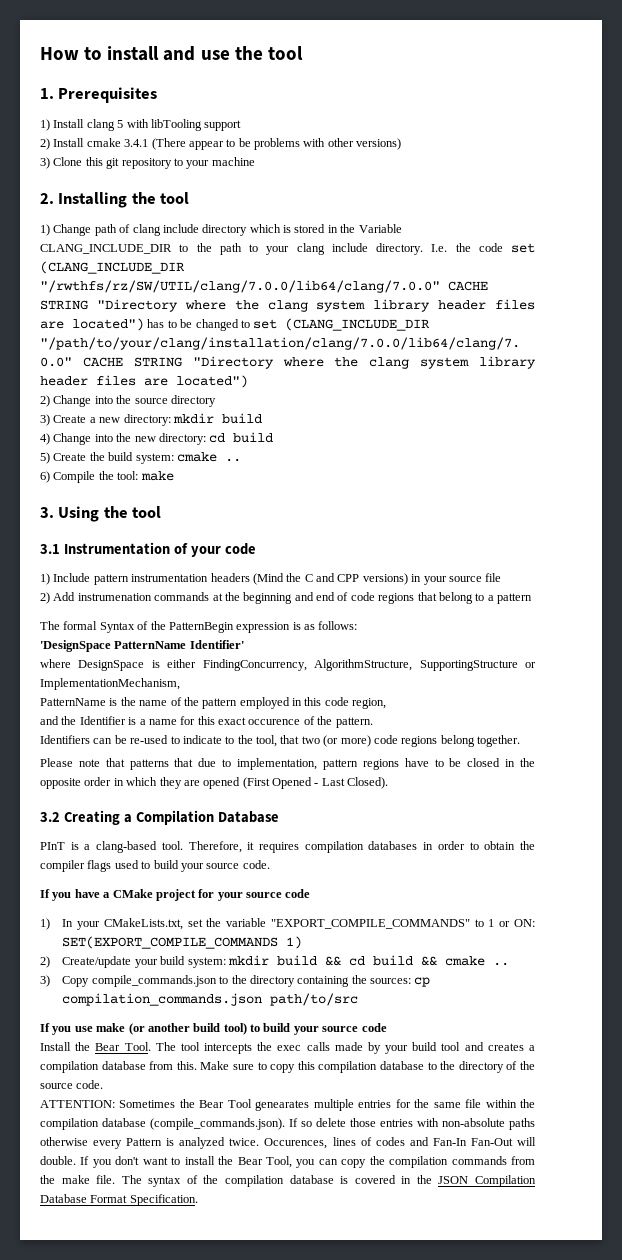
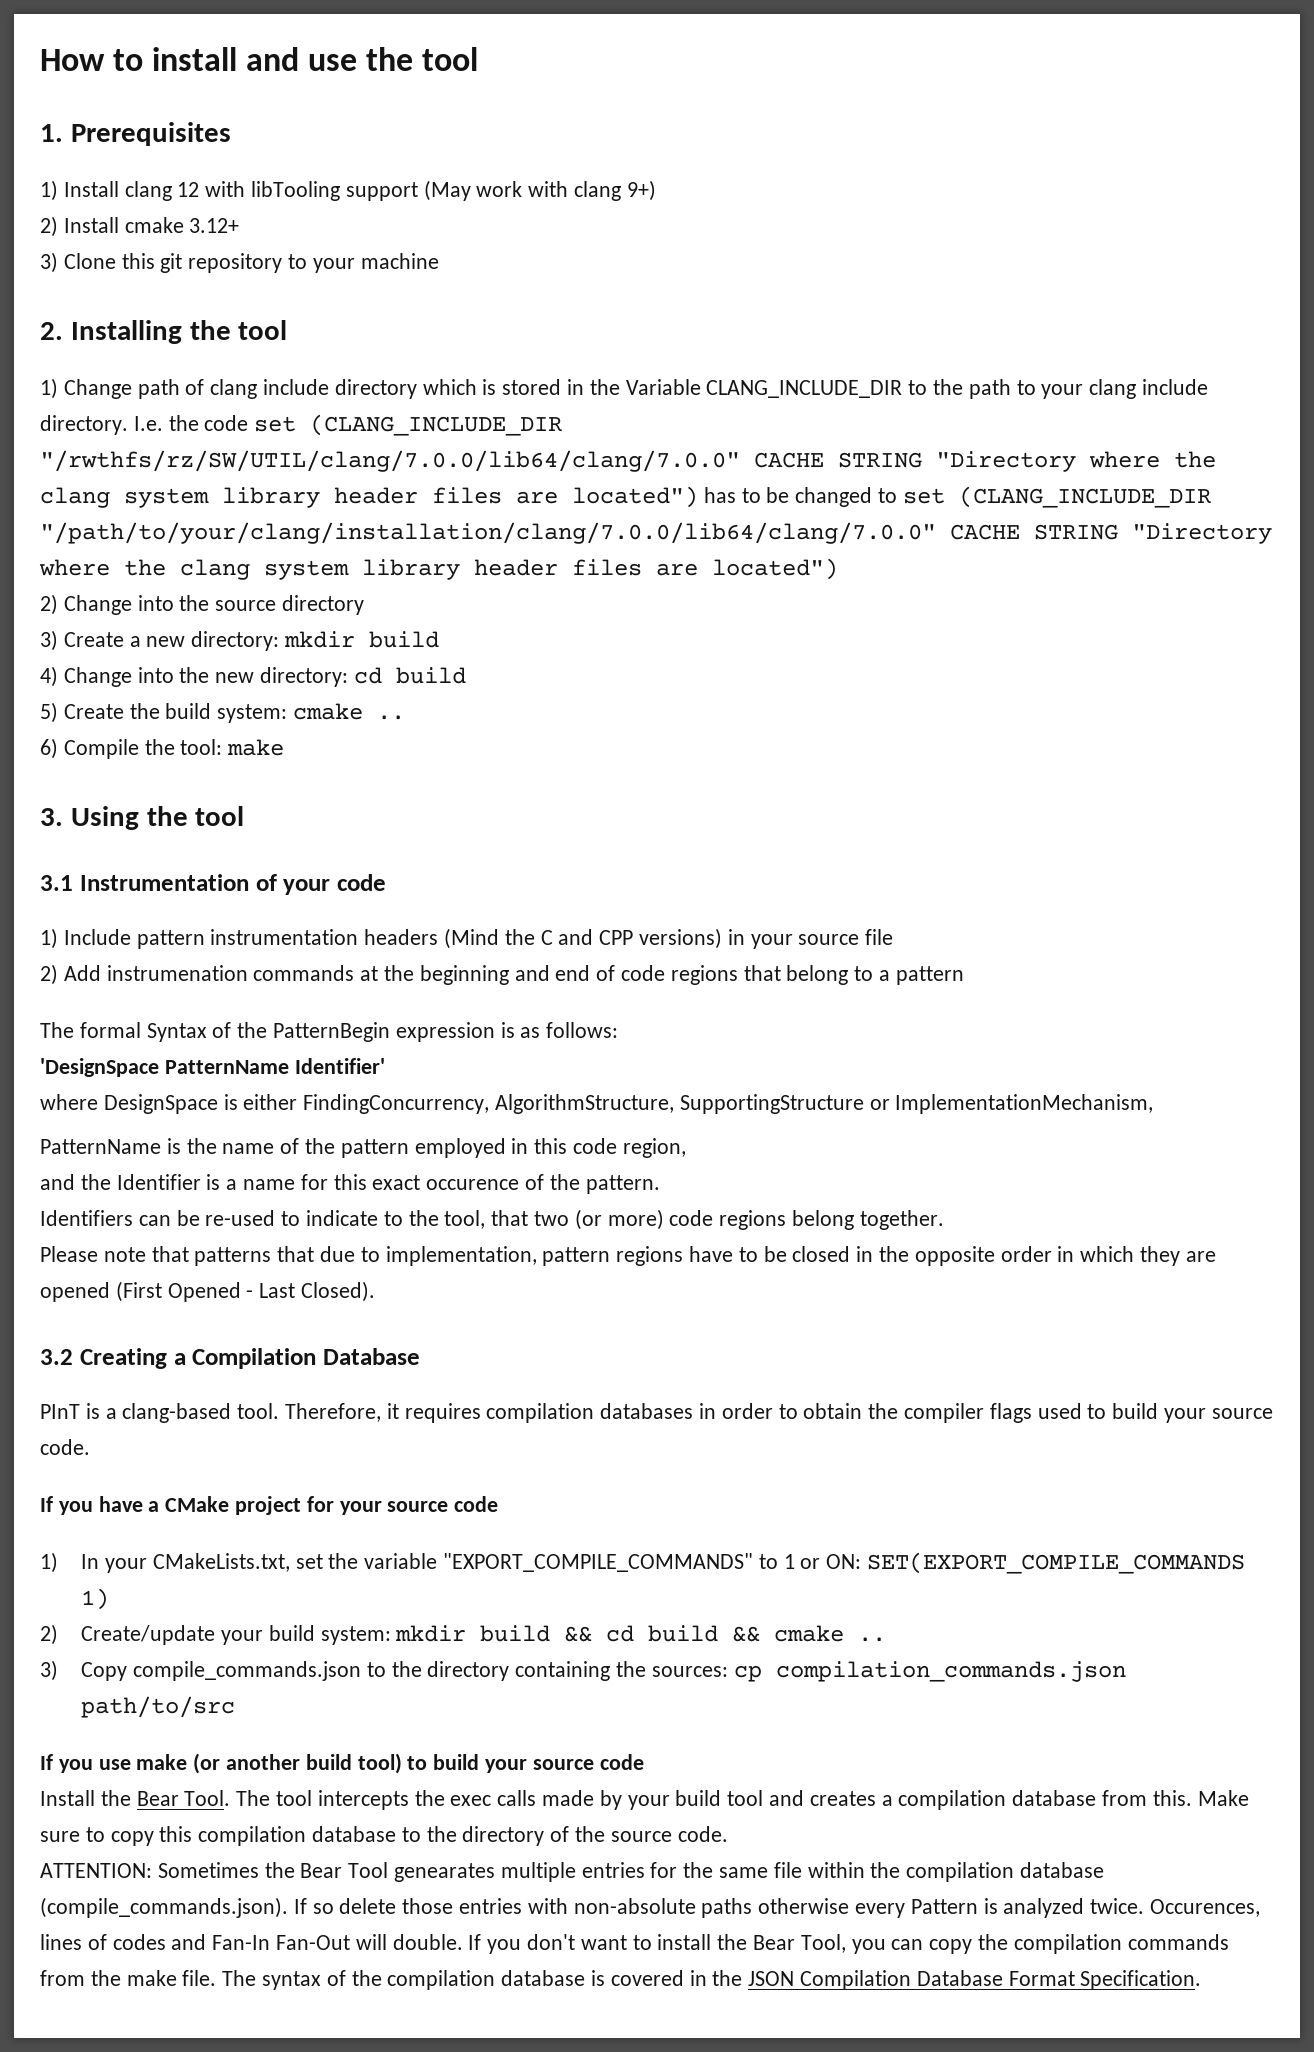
[117,120,124,128] 5 -> [177,182,200,197] 12
[40,138,402,150] // 2) Install cmake 3.4.1 (There appear to be problems with other versions) -> [423,180,656,201] [40,216,240,237] (May work with clang 9+) // 2) Install cmake 3.12+

